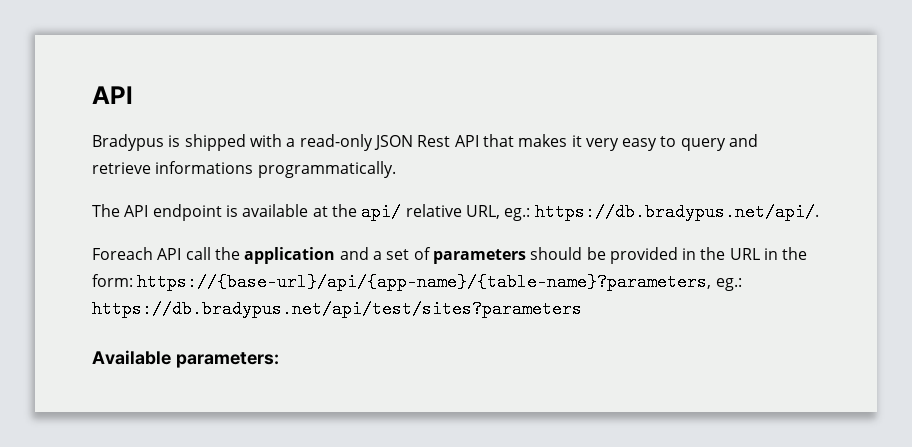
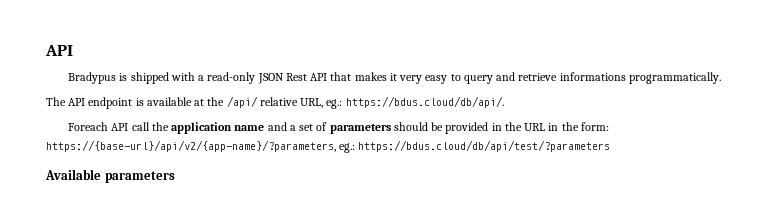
[361,203,402,221] api/ -> [226,96,258,108] /api/
[534,203,819,221] https://db.bradypus.net/api/. -> [345,96,504,108] https://bdus.cloud/db/api/.
(336, 255) none -> [234,125,265,131] name
[137,273,742,291] [92,300,582,318] https://{base-url}/api/{app-name}/{table-name}?parameters, eg.: https://db.bradypus.net/api/test/sites?parameters -> [46,140,611,153] https://{base-url}/api/v2/{app-name}/?parameters, eg.: https://bdus.cloud/db/api/test/?parameters
[175,352,279,368] parameters: -> [104,171,175,183] parameters

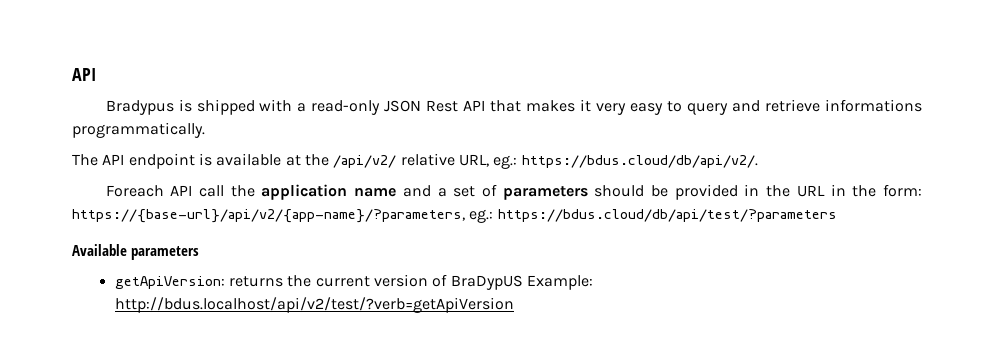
[226,96,258,108] /api/ -> [333,155,397,168] /api/v2/
[345,96,504,108] https://bdus.cloud/db/api/. -> [521,155,758,168] https://bdus.cloud/db/api/v2/.
(175, 177) none -> [114,274,593,290] [114,297,514,313] // getApiVersion: returns the current version of BraDypUS Example: http://bdus.localhost/api/v2/test/?verb=getApiVersion

